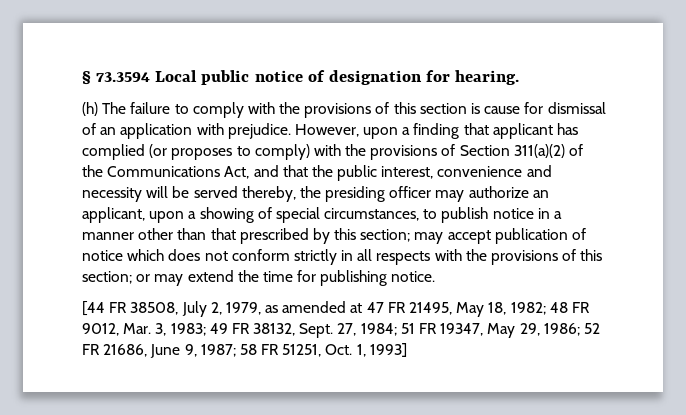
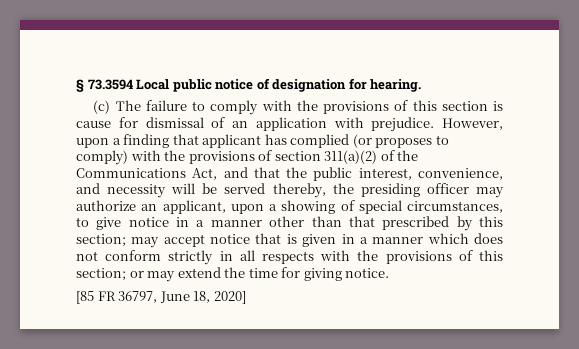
[82,102,98,116] (h) -> [93,100,111,114] (c)
[459,145,510,156] Section -> [274,151,321,161] section
[437,166,523,177] convenience -> [417,168,503,180] convenience,
[441,207,489,223] publish -> [96,217,122,230] give
[494,228,587,244] [82,250,123,261] publication of notice -> [210,233,424,247] notice that is given in a manner
[320,270,388,286] publishing -> [303,268,342,281] giving
[82,301,590,317] [82,323,600,338] [82,343,407,358] [44 FR 38508, July 2, 1979, as amended at 47 FR 21495, May 18, 1982; 48 FR 9012, Mar. 3, 1983; 49 FR 38132, Sept. 27, 1984; 51 FR 19347, May 29, 1986; 52 FR 21686, June 9, 1987; 58 FR 51251, Oct. 1, 1993] -> [76,291,246,304] [85 FR 36797, June 18, 2020]

